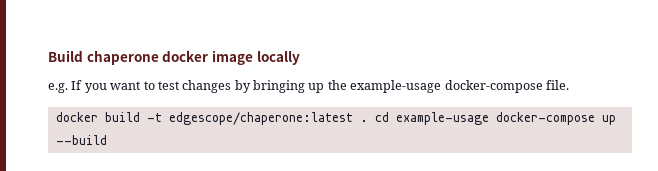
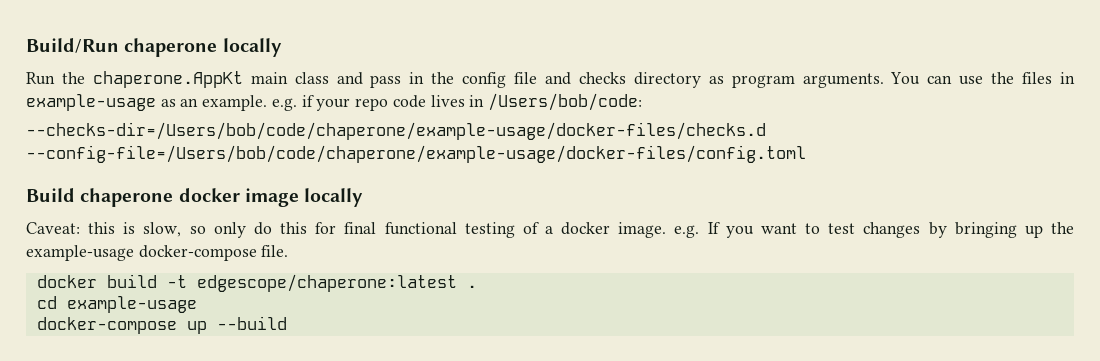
(48, 56) none -> [26,38,282,57] [26,71,1075,88] [26,93,642,111] [26,122,766,140] [26,145,806,163] Build/Run chaperone locally // Run the chaperone.AppKt main class and pass in the config file and checks directory as program arguments. You can use the files in example-usage as an example. e.g. if your repo code lives in /Users/bob/code: // --checks-dir=/Users/bob/code/chaperone/example-usage/docker-files/checks.d --config-file=/Users/bob/code/chaperone/example-usage/docker-files/config.toml //
(300, 58) none -> [26,222,667,238] Caveat: this is slow, so only do this for final functional testing of a docker image.
(368, 121) none -> (477, 286) //
(489, 118) none -> (197, 304) //

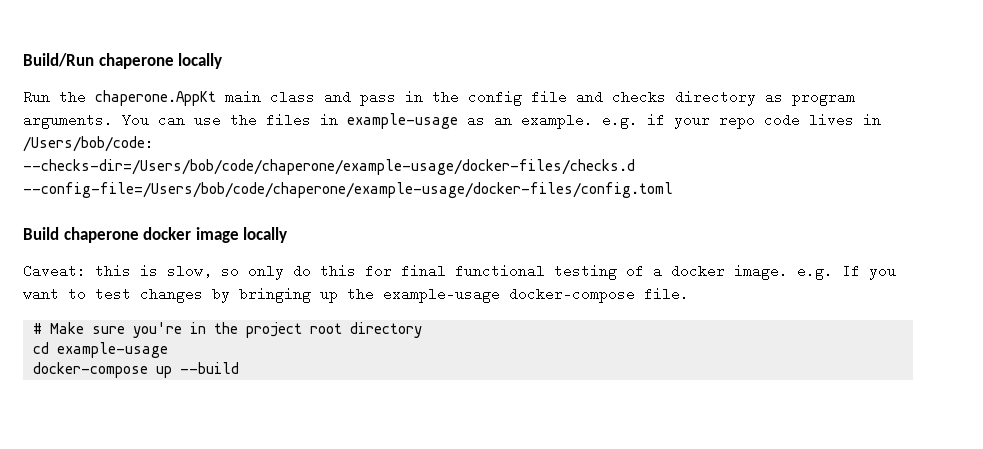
[36,274,477,292] docker build -t edgescope/chaperone:latest . -> [33,322,423,338] # Make sure you're in the project root directory

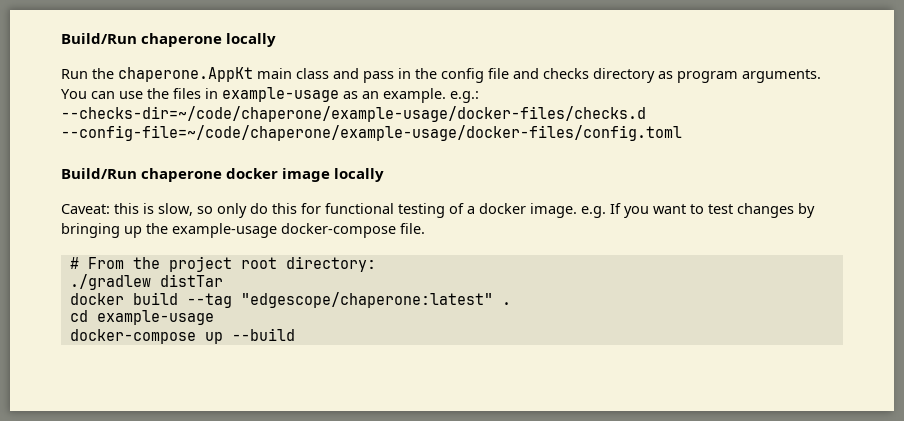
[602,113,881,129] [23,136,154,152] [23,159,635,175] [23,182,673,198] [23,227,59,240] e.g. if your repo code lives in /Users/bob/code: // --checks-dir=/Users/bob/code/chaperone/example-usage/docker-files/checks.d --config-file=/Users/bob/code/chaperone/example-usage/docker-files/config.toml // Build -> [450,91,479,103] [61,106,646,122] [61,125,682,141] [61,168,137,179] e.g.: --checks-dir=~/code/chaperone/example-usage/docker-files/checks.d --config-file=~/code/chaperone/example-usage/docker-files/config.toml // Build/Run
[401,264,446,278] final -> (321, 208) none
[50,322,423,338] Make sure you're in the project root directory -> [87,256,376,272] [69,274,223,290] [69,292,511,308] From the project root directory: // ./gradlew distTar // docker build --tag "edgescope/chaperone:latest" .

